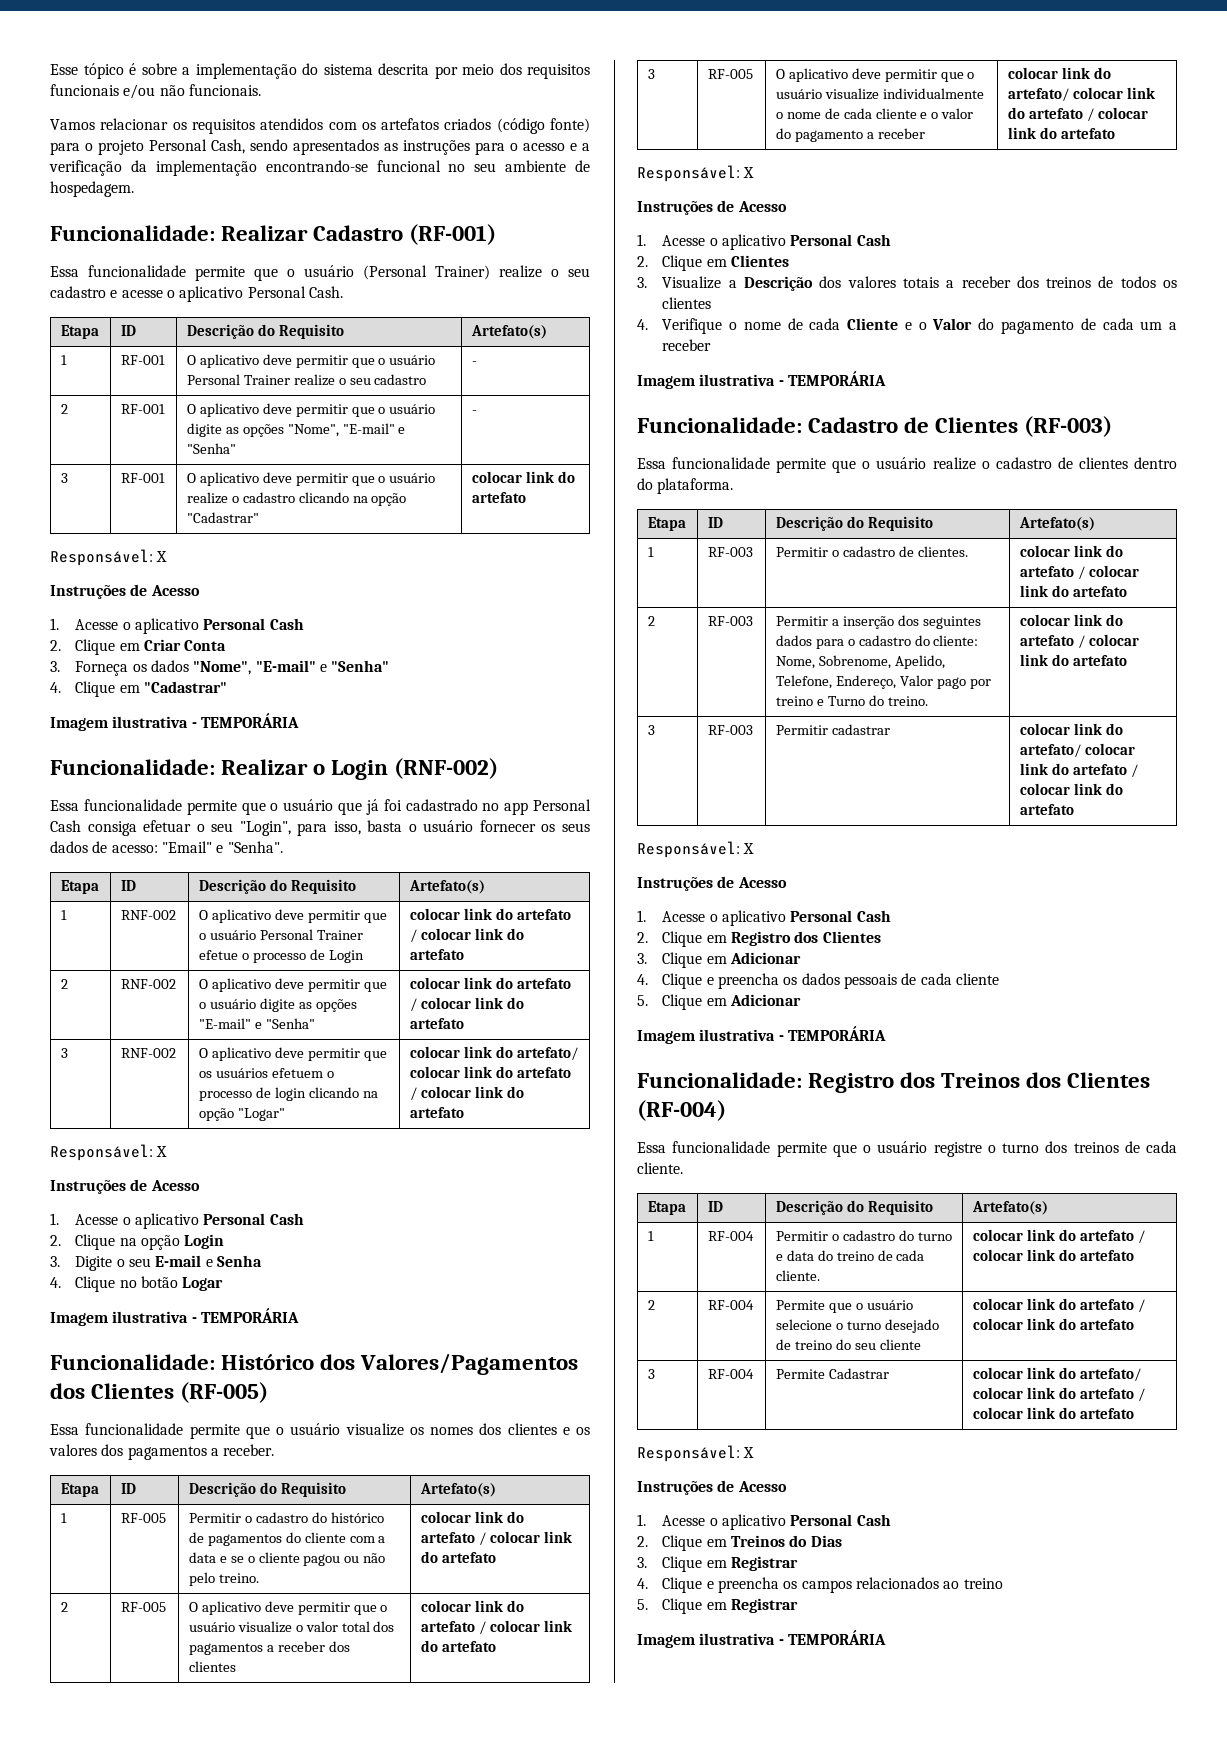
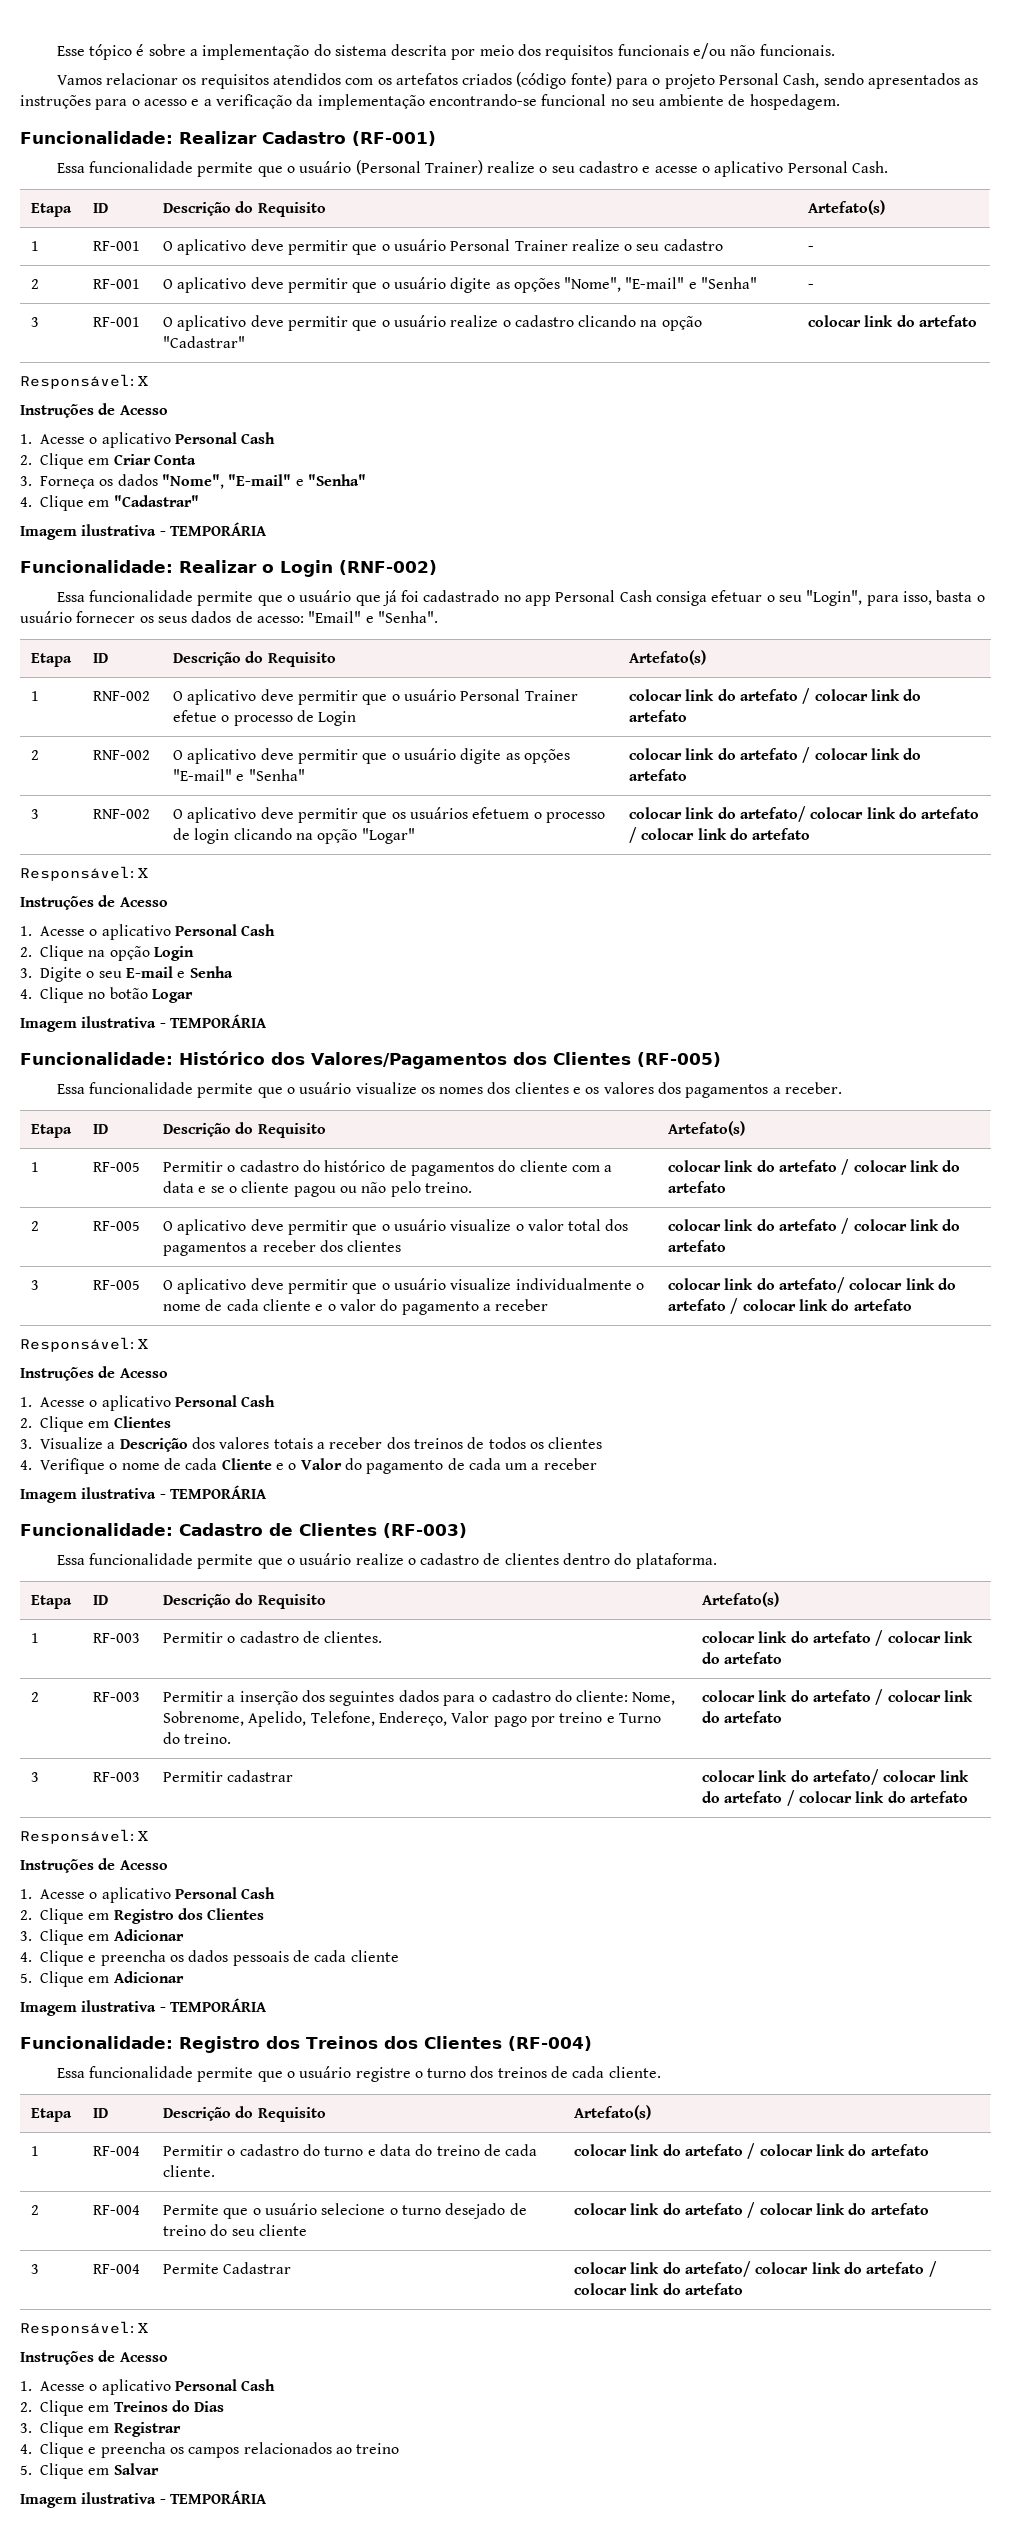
[731,1598,799,1613] Registrar -> [113,2463,159,2475] Salvar

